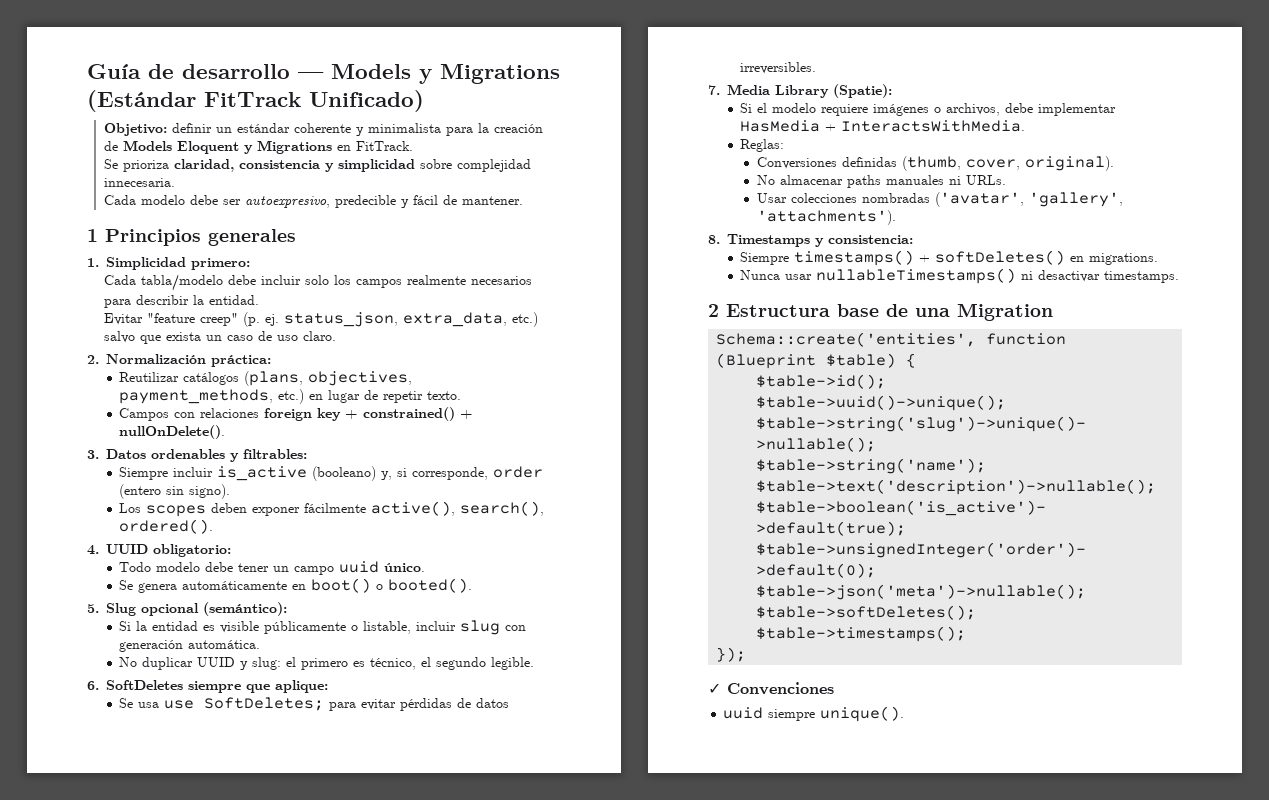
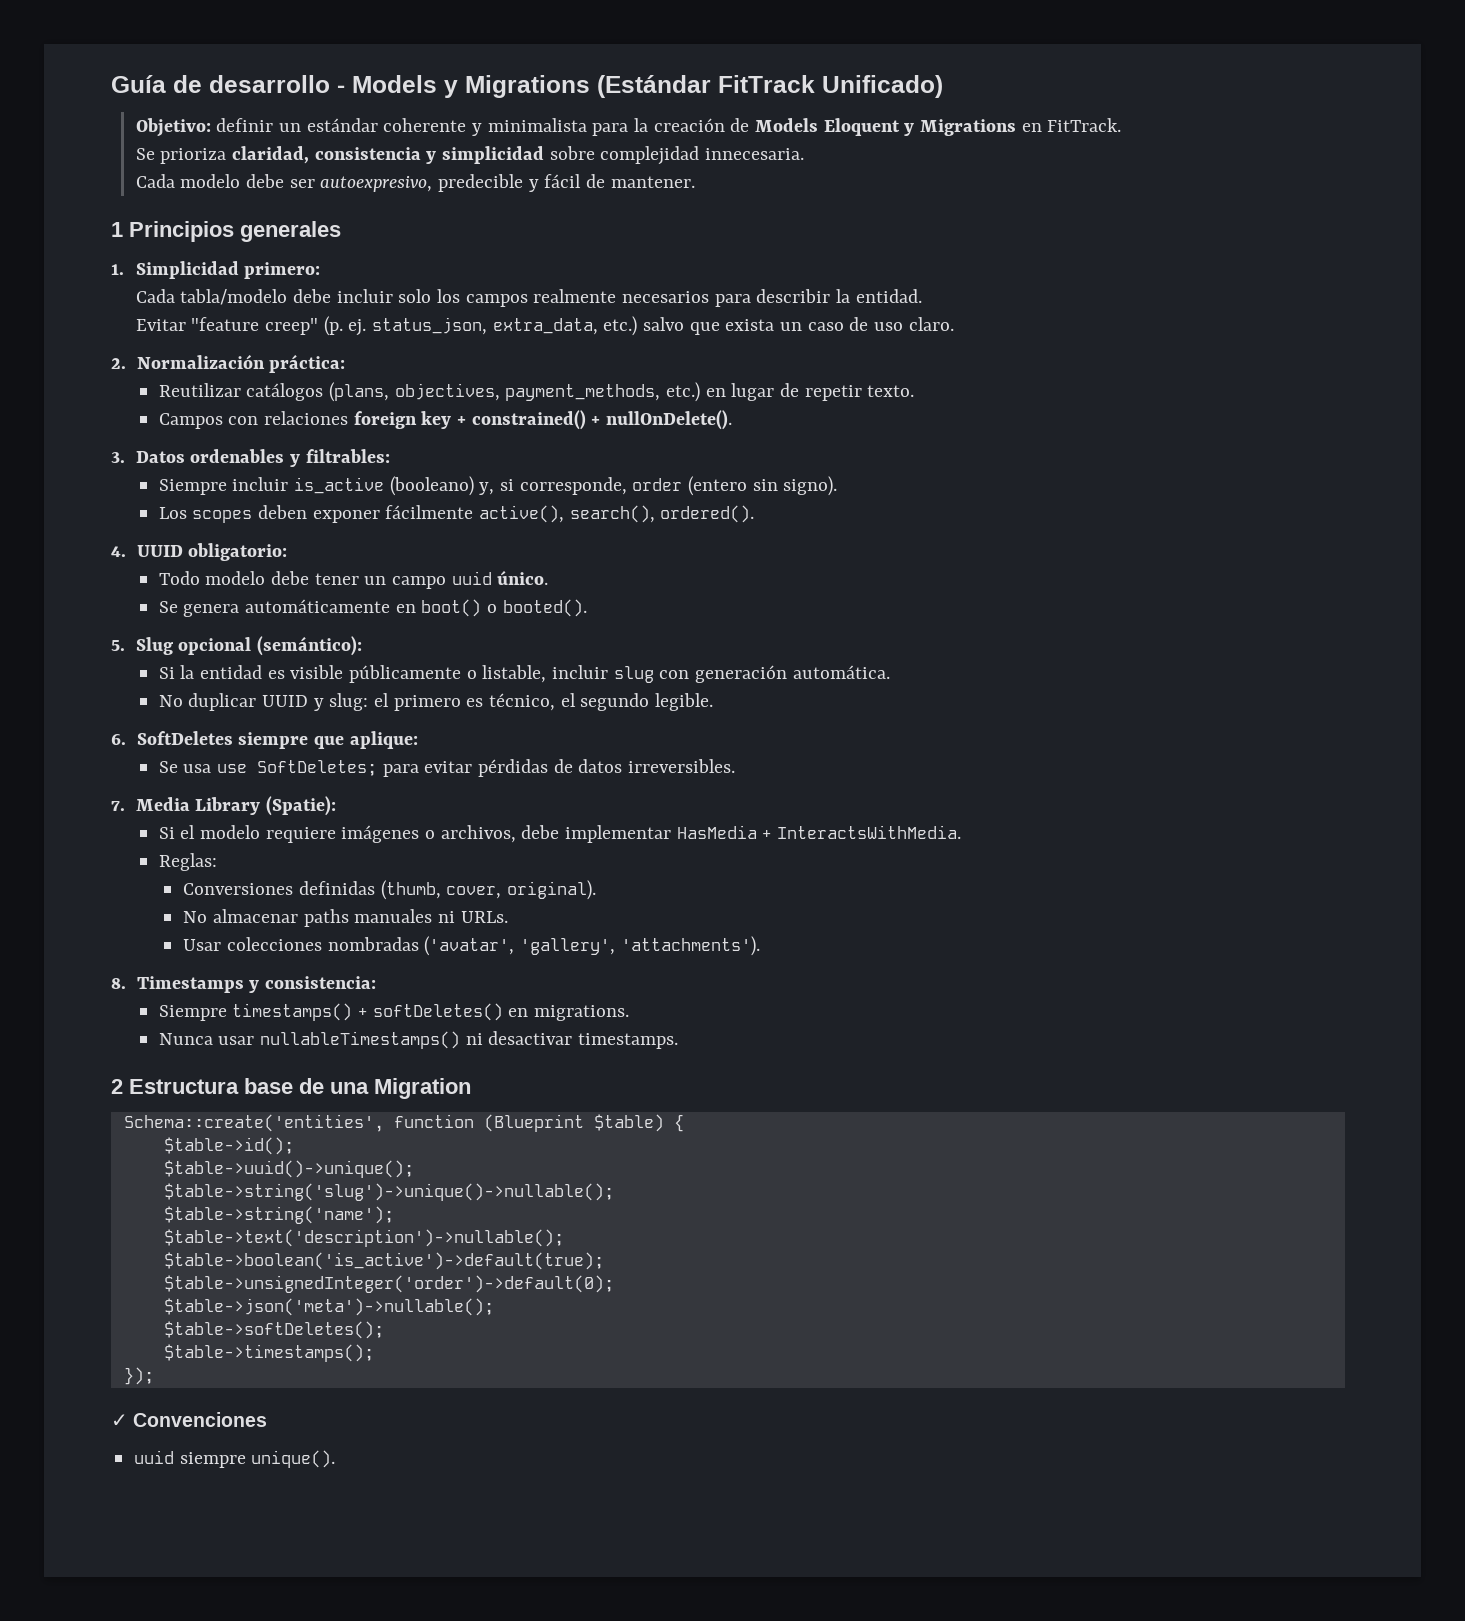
[298,72,324,79] — -> [337,85,345,93] -

